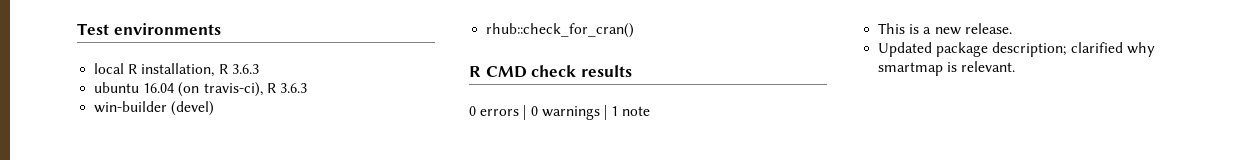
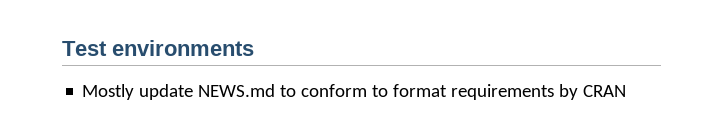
[94,63,259,77] [94,82,307,97] [94,101,215,116] [486,23,635,38] [469,65,632,78] [469,105,651,120] [878,23,1012,35] [878,42,1155,57] [878,61,1016,76] local R installation, R 3.6.3 // ubuntu 16.04 (on travis-ci), R 3.6.3 // win-builder (devel) // rhub::check_for_cran() // R CMD check results // 0 errors | 0 warnings | 1 note // This is a new release. // Updated package description; clarified why smartmap is relevant. -> [82,84,627,100] Mostly update NEWS.md to conform to format requirements by CRAN

